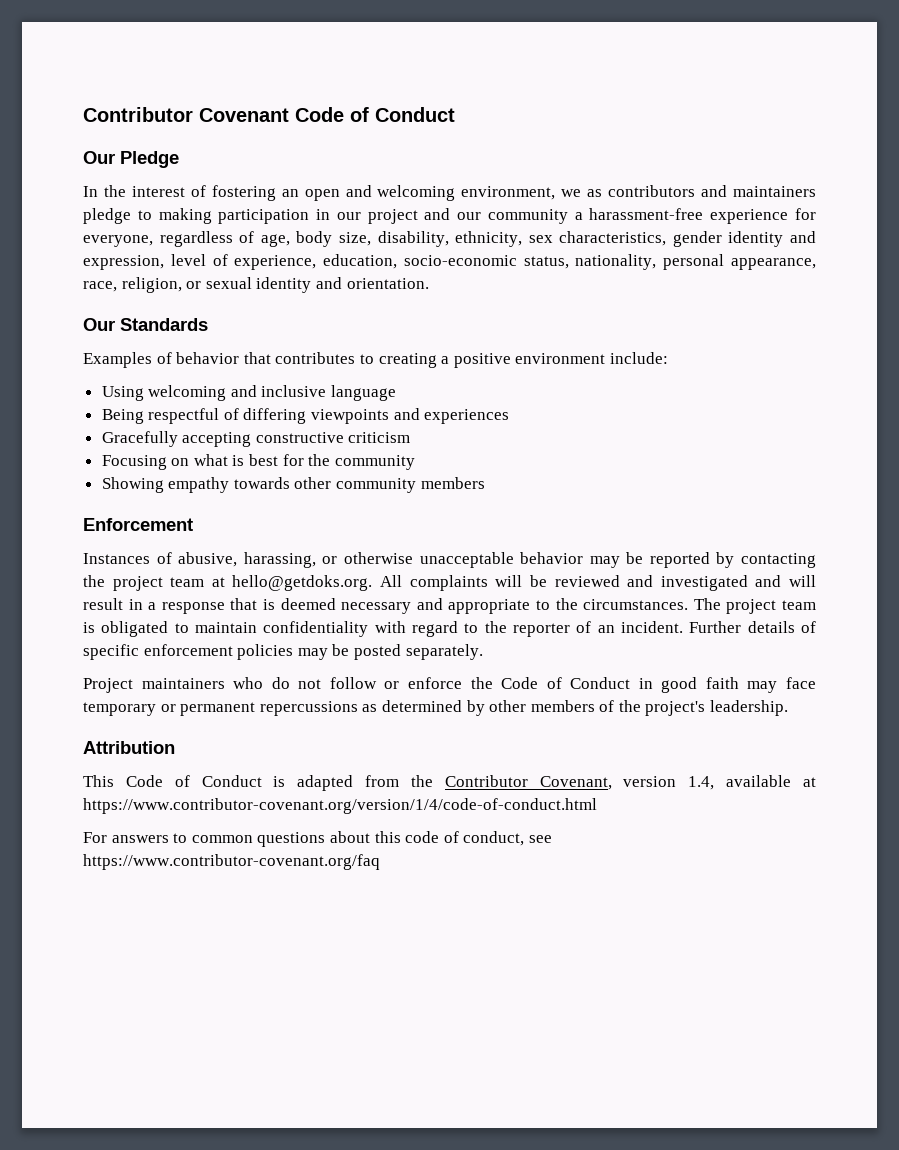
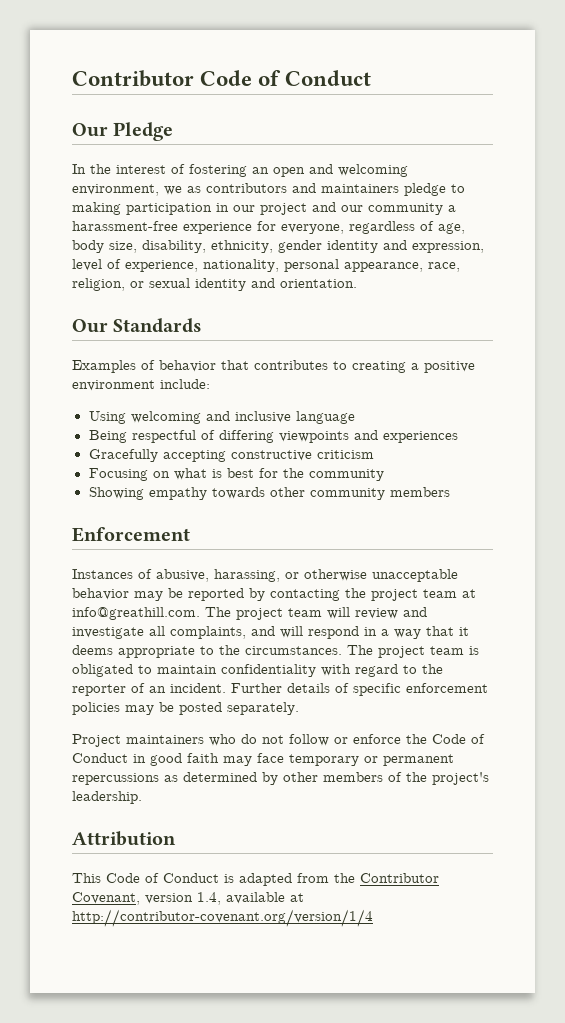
[83,107,289,122] Contributor Covenant -> [72,70,194,87] Contributor
[528,231,667,246] sex characteristics, -> (273, 246) none
[323,254,569,269] education, socio-economic status, -> (198, 266) none
[232,575,748,591] hello@getdoks.org. All complaints will be reviewed and investigated -> [72,607,427,620] [72,626,246,639] info@greathill.com. The project team will review and investigate all complaints,
[83,598,123,610] result -> [308,626,359,639] respond
[161,598,443,614] response that is deemed necessary and -> [394,626,469,639] [72,645,113,655] way that it deems
[83,798,597,814] [83,831,552,847] [83,854,380,870] https://www.contributor-covenant.org/version/1/4/code-of-conduct.html // For answers to common questions about this code of conduct, see https://www.contributor-covenant.org/faq -> [72,909,373,927] http://contributor-covenant.org/version/1/4

